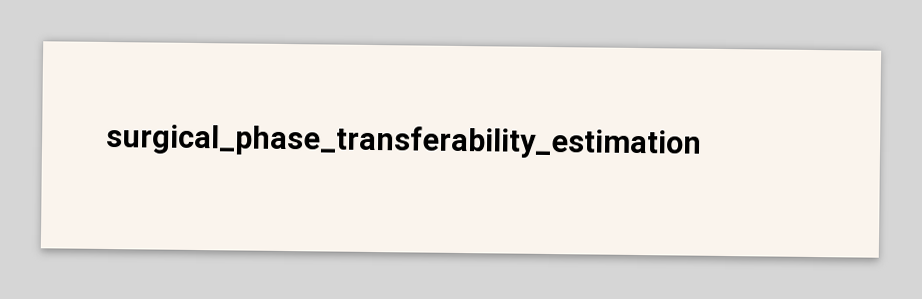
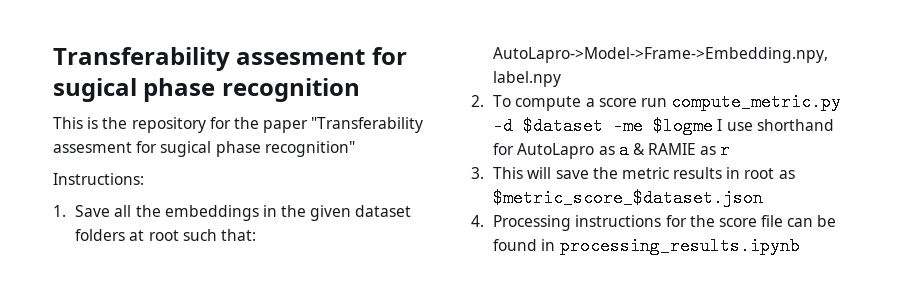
[105,122,702,160] surgical_phase_transferability_estimation -> [53,47,407,71] [53,78,360,102] [53,117,424,133] [53,141,355,157] [53,173,144,185] [53,205,412,221] [75,229,256,241] [493,47,829,63] [493,71,562,87] [471,93,842,111] [493,117,834,135] [493,141,731,159] [471,167,795,179] [493,189,764,207] [471,215,837,231] [493,237,800,255] Transferability assesment for sugical phase recognition // This is the repository for the paper "Transferability assesment for sugical phase recognition" // Instructions: // 1. Save all the embeddings in the given dataset folders at root such that: AutoLapro->Model->Frame->Embedding.npy, label.npy // 2. To compute a score run compute_metric.py -d $dataset -me $logme I use shorthand for AutoLapro as a & RAMIE as r // 3. This will save the metric results in root as $metric_score_$dataset.json // 4. Processing instructions for the score file can be found in processing_results.ipynb

